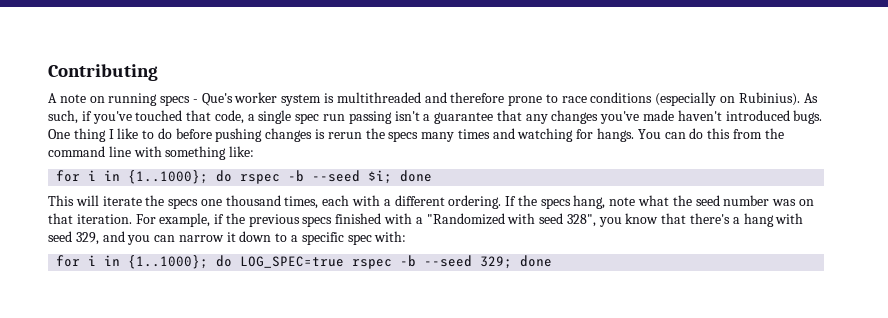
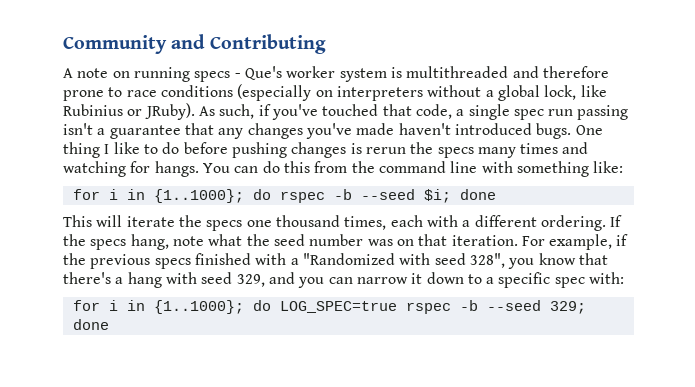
(48, 72) none -> [63,34,206,54] Community and
[738,92,800,106] Rubinius). -> [336,85,607,101] [63,103,195,120] interpreters without a global lock, like Rubinius or JRuby).

